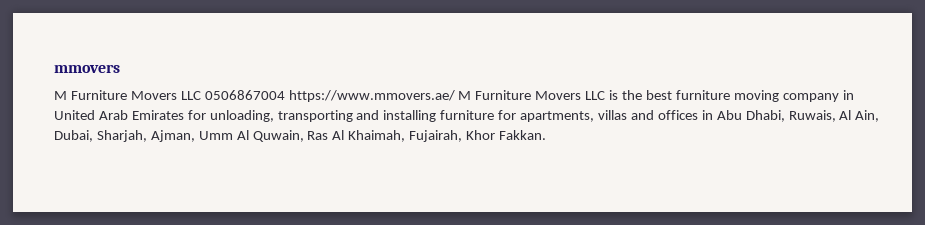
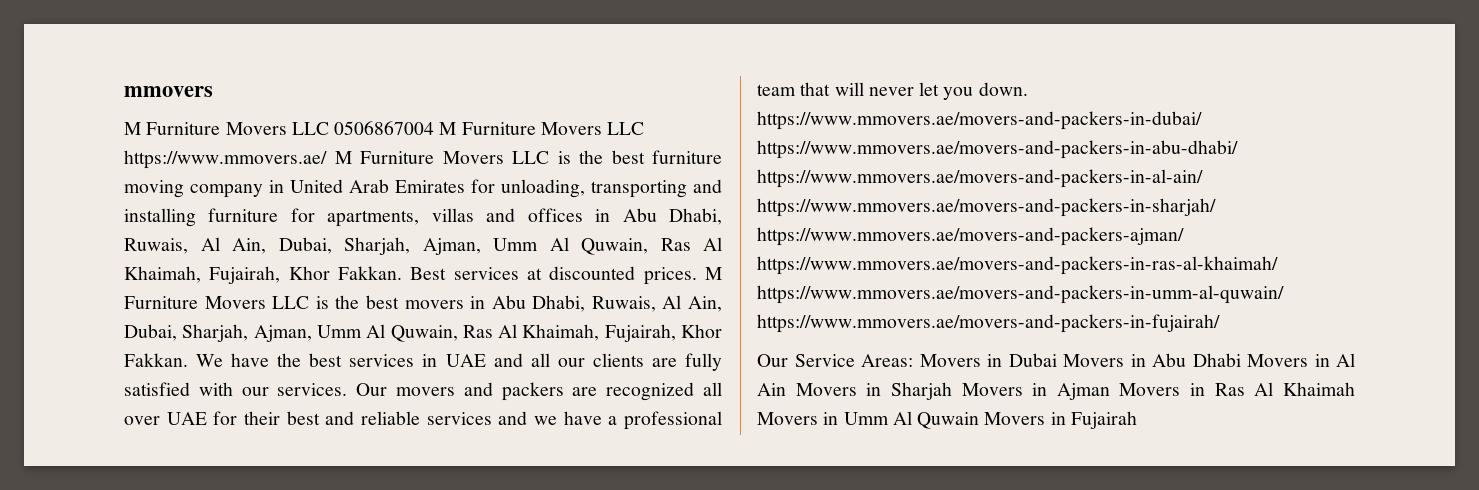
(285, 95) none -> [439,122,645,135] M Furniture Movers LLC
(547, 135) none -> [410,266,722,285] [124,295,722,312] [124,324,722,342] [124,353,723,371] [124,382,722,401] [124,411,722,430] [757,82,1028,100] [757,111,1202,130] [757,140,1238,159] [757,169,1203,188] [757,198,1216,217] [757,227,1184,246] [757,256,1278,275] [757,285,1284,304] [757,314,1220,333] [757,353,1355,367] [757,382,1355,400] [757,411,1137,429] Best services at discounted prices. M Furniture Movers LLC is the best movers in Abu Dhabi, Ruwais, Al Ain, Dubai, Sharjah, Ajman, Umm Al Quwain, Ras Al Khaimah, Fujairah, Khor Fakkan. We have the best services in UAE and all our clients are fully satisfied with our services. Our movers and packers are recognized all over UAE for their best and reliable services and we have a professional team that will never let you down. https://www.mmovers.ae/movers-and-packers-in-dubai/ https://www.mmovers.ae/movers-and-packers-in-abu-dhabi/ https://www.mmovers.ae/movers-and-packers-in-al-ain/ https://www.mmovers.ae/movers-and-packers-in-sharjah/ https://www.mmovers.ae/movers-and-packers-ajman/ https://www.mmovers.ae/movers-and-packers-in-ras-al-khaimah/ https://www.mmovers.ae/movers-and-packers-in-umm-al-quwain/ https://www.mmovers.ae/movers-and-packers-in-fujairah/ // Our Service Areas: Movers in Dubai Movers in Abu Dhabi Movers in Al Ain Movers in Sharjah Movers in Ajman Movers in Ras Al Khaimah Movers in Umm Al Quwain Movers in Fujairah

